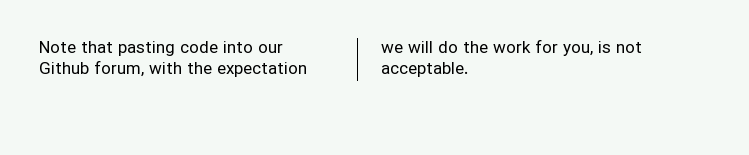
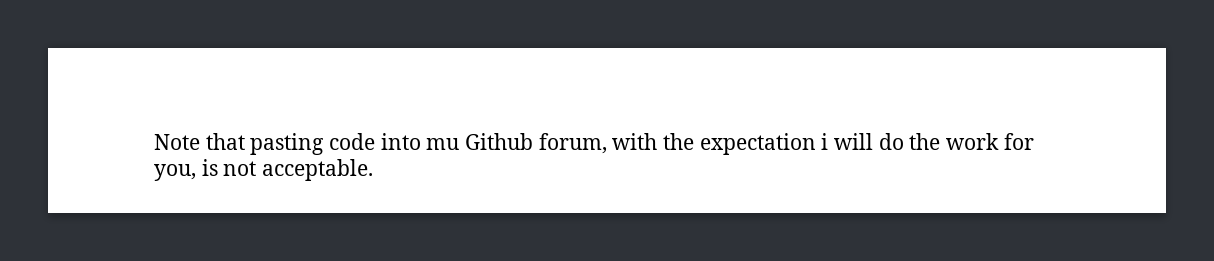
[258,44,283,53] our -> [426,138,460,150] mu
[381,44,403,53] we -> [821,133,829,150] i

